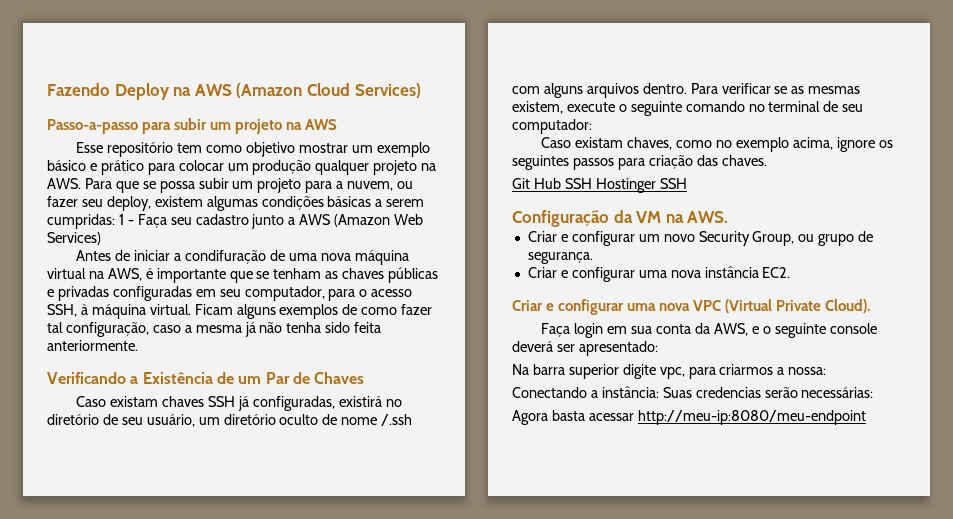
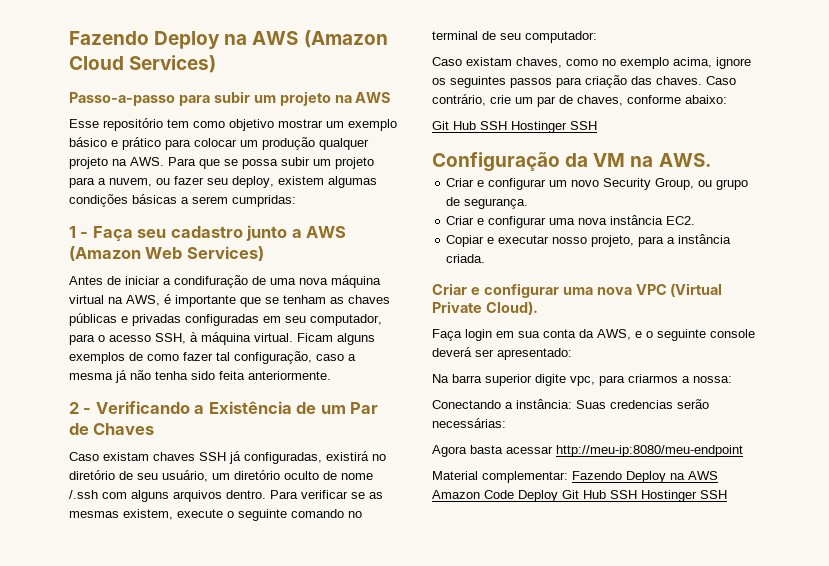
(115, 221) none -> (296, 201) //
(138, 345) none -> [69,402,92,414] 2 -
(767, 160) none -> [706,76,736,85] [432,94,727,107] Caso contrário, crie um par de chaves, conforme abaixo:
(791, 272) none -> [446,234,732,247] [446,254,486,263] // Copiar e executar nosso projeto, para a instância criada.
(866, 417) none -> [432,471,718,483] [432,490,727,502] // Material complementar: Fazendo Deploy na AWS Amazon Code Deploy Git Hub SSH Hostinger SSH

